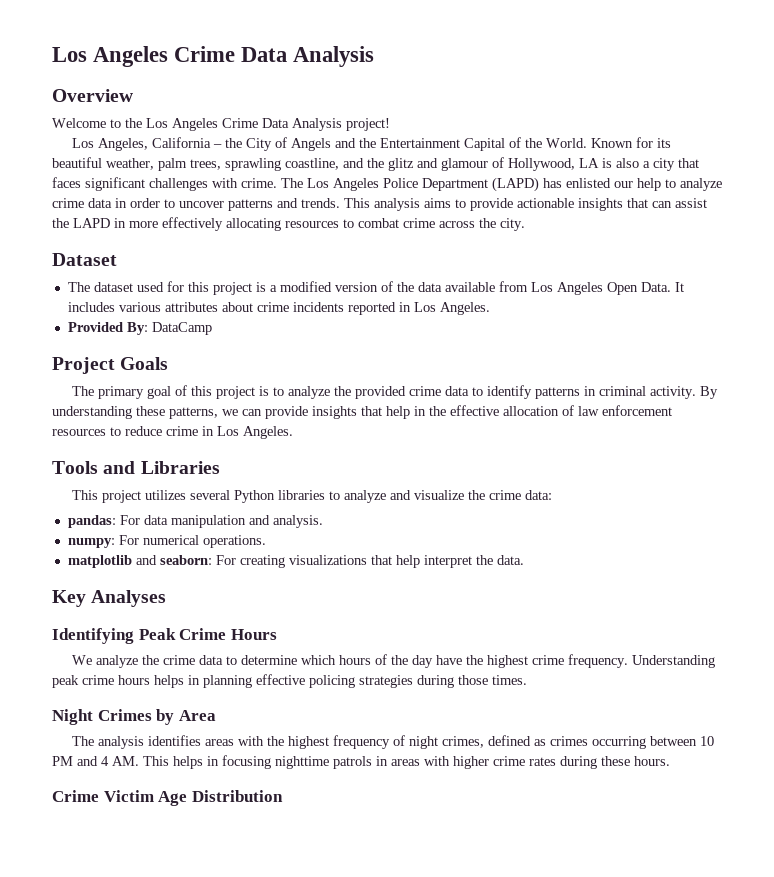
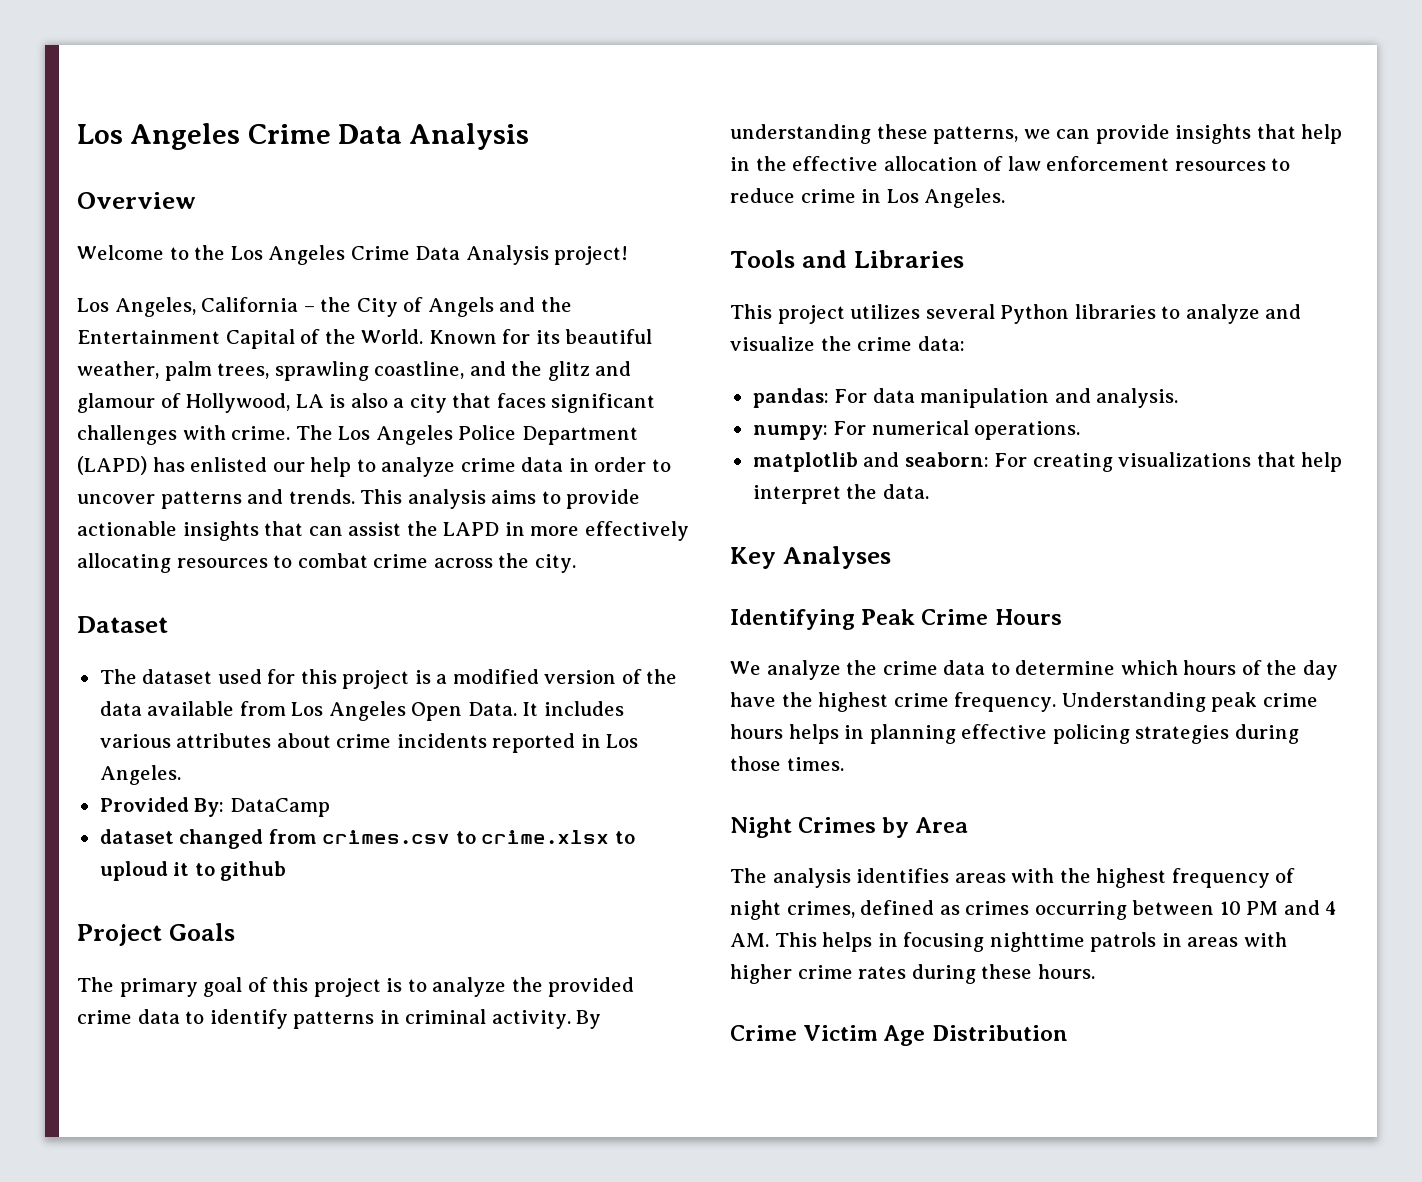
(212, 328) none -> [99,829,635,849] [99,861,287,881] // dataset changed from crimes.csv to crime.xlsx to uploud it to github

